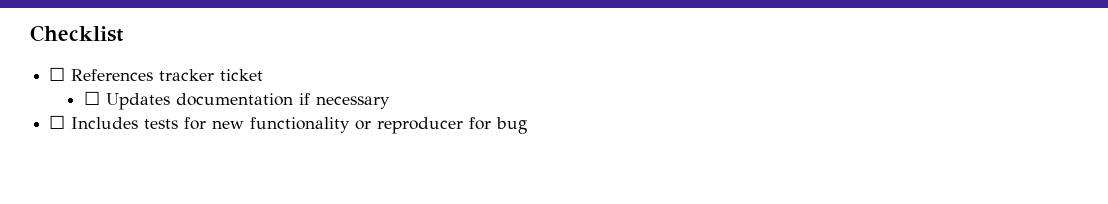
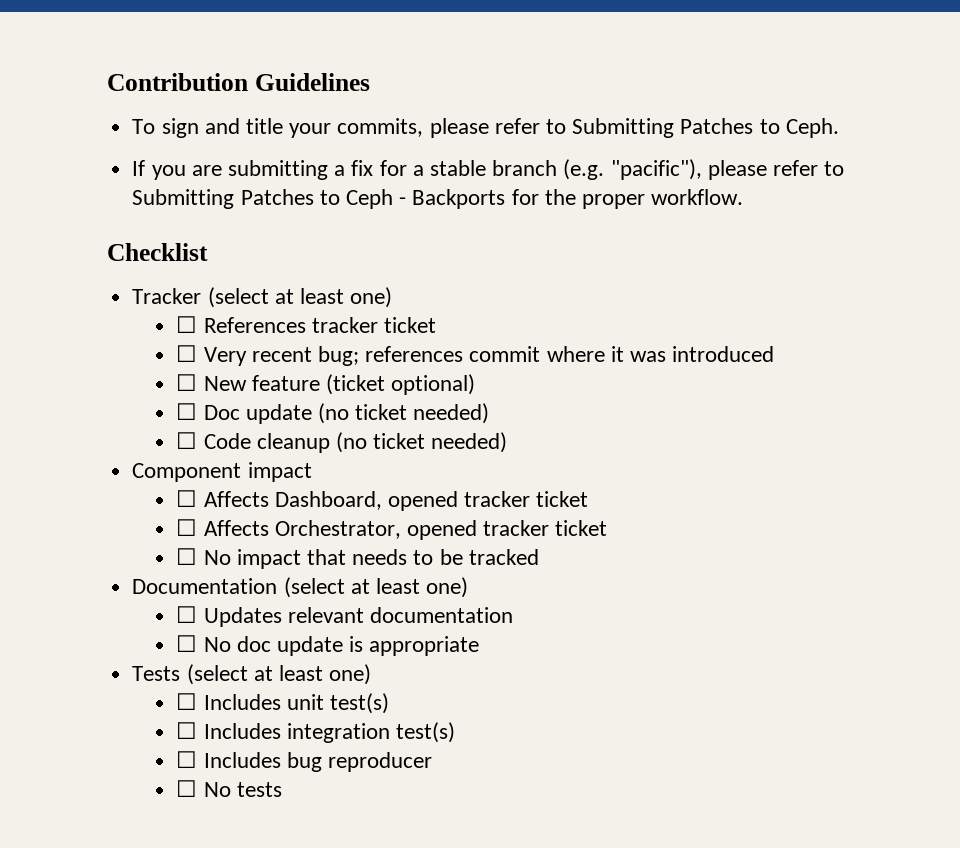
[30,25,124,42] [49,67,264,81] Checklist // ☐ References tracker ticket -> [107,73,370,91] [132,118,839,138] [132,159,845,180] [132,189,744,209] [107,243,208,261] [132,287,393,308] [176,316,436,333] [176,345,775,366] [176,374,476,395] [176,403,490,424] [176,432,508,453] [132,462,312,482] [176,490,589,511] [176,519,608,540] [176,548,539,569] [132,577,469,598] Contribution Guidelines // To sign and title your commits, please refer to Submitting Patches to Ceph. // If you are submitting a fix for a stable branch (e.g. "pacific"), please refer to Submitting Patches to Ceph - Backports for the proper workflow. // Checklist // Tracker (select at least one) // ☐ References tracker ticket // ☐ Very recent bug; references commit where it was introduced // ☐ New feature (ticket optional) // ☐ Doc update (no ticket needed) // ☐ Code cleanup (no ticket needed) // Component impact // ☐ Affects Dashboard, opened tracker ticket // ☐ Affects Orchestrator, opened tracker ticket // ☐ No impact that needs to be tracked // Documentation (select at least one)
(170, 101) none -> [287,607,364,623] relevant
[298,93,390,109] [49,115,528,134] if necessary // ☐ Includes tests for new functionality or reproducer for bug -> [176,635,480,656] [132,664,372,685] [176,693,389,714] [176,722,455,743] [176,751,432,772] [176,780,282,797] // ☐ No doc update is appropriate // Tests (select at least one) // ☐ Includes unit test(s) // ☐ Includes integration test(s) // ☐ Includes bug reproducer // ☐ No tests

